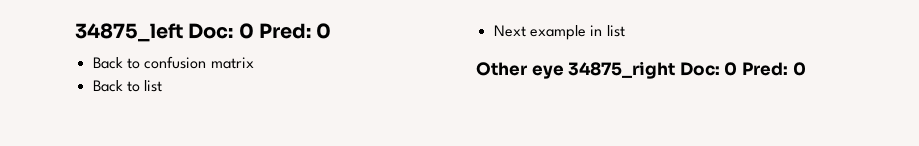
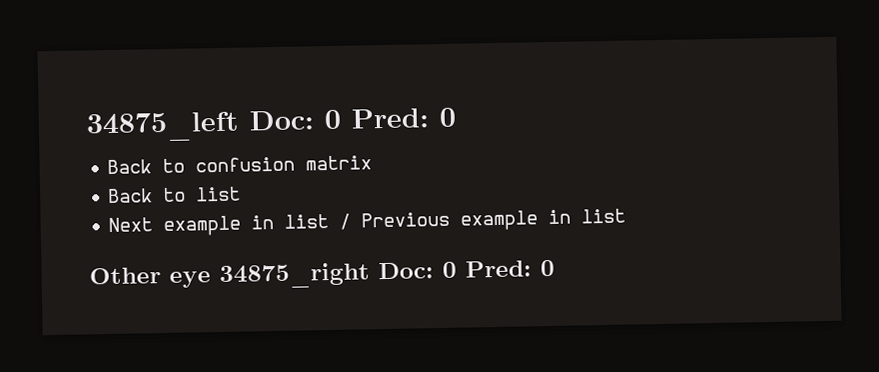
(625, 31) none -> [339,208,627,231] / Previous example in list

